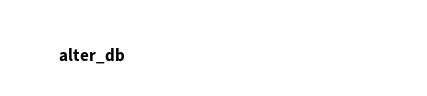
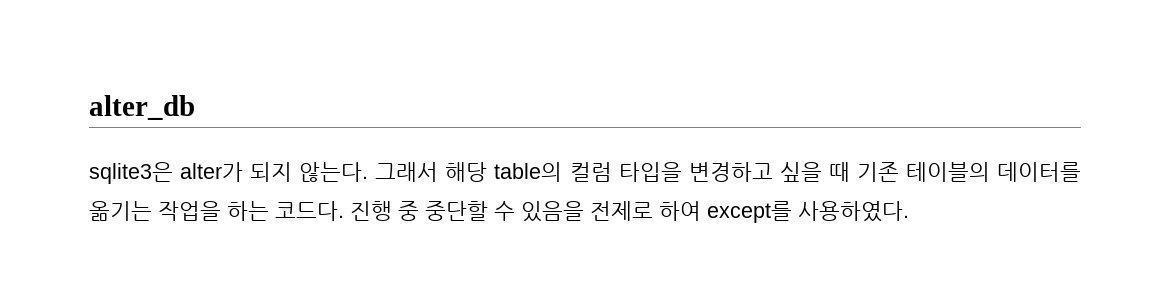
(125, 56) none -> [89,162,1081,184] [89,201,909,223] // sqlite3은 alter가 되지 않는다. 그래서 해당 table의 컬럼 타입을 변경하고 싶을 때 기존 테이블의 데이터를 옮기는 작업을 하는 코드다. 진행 중 중단할 수 있음을 전제로 하여 except를 사용하였다.

